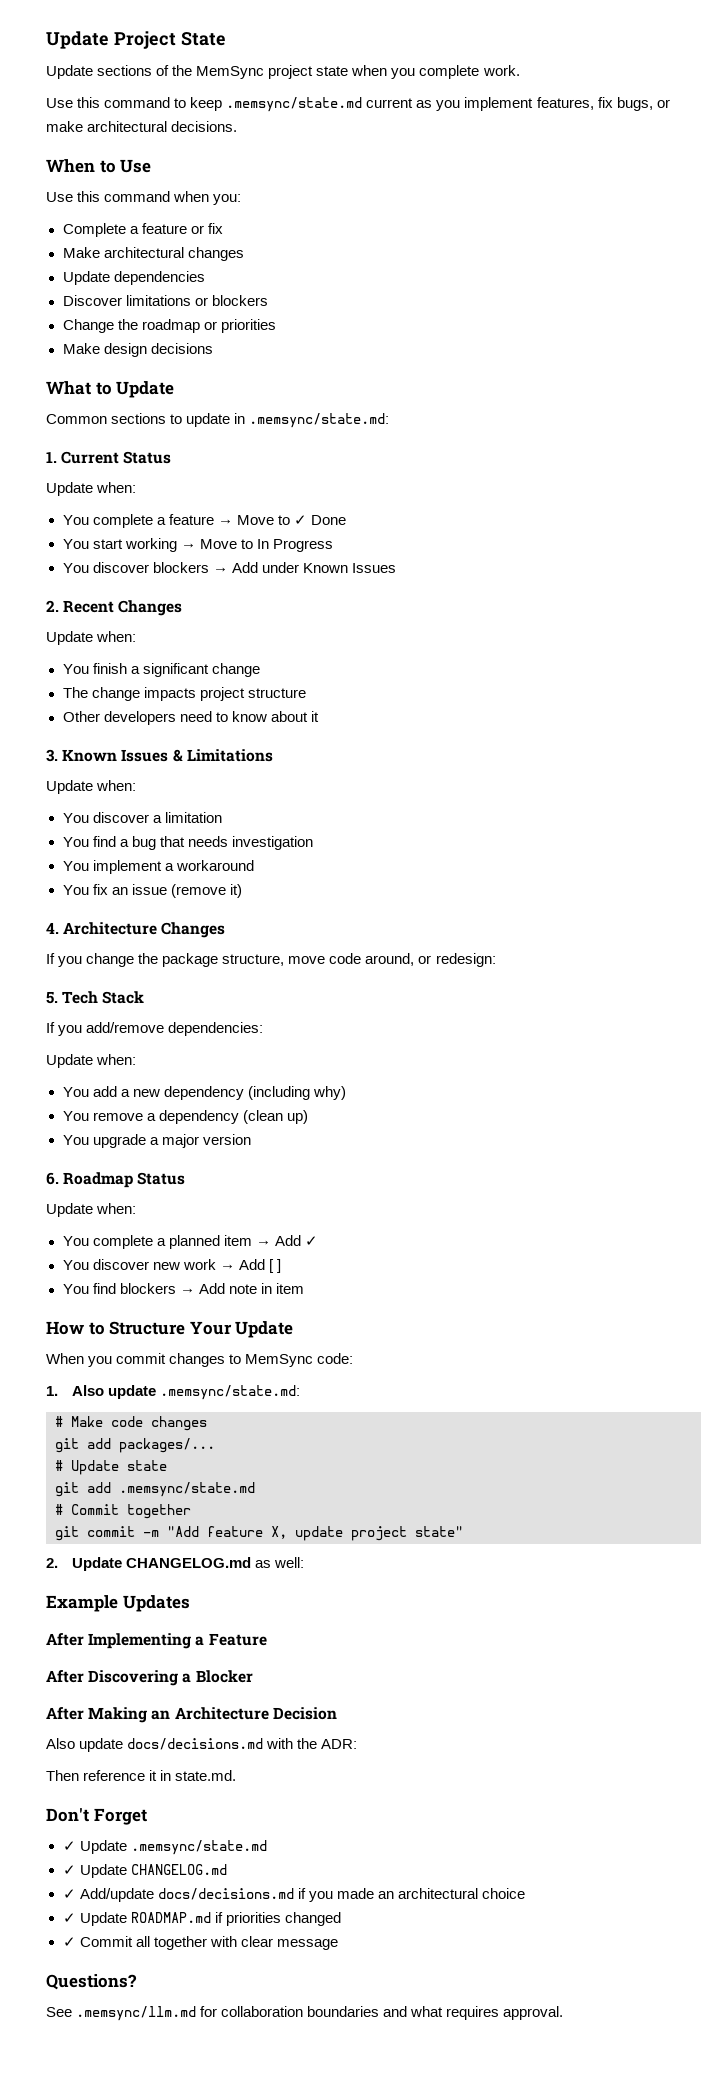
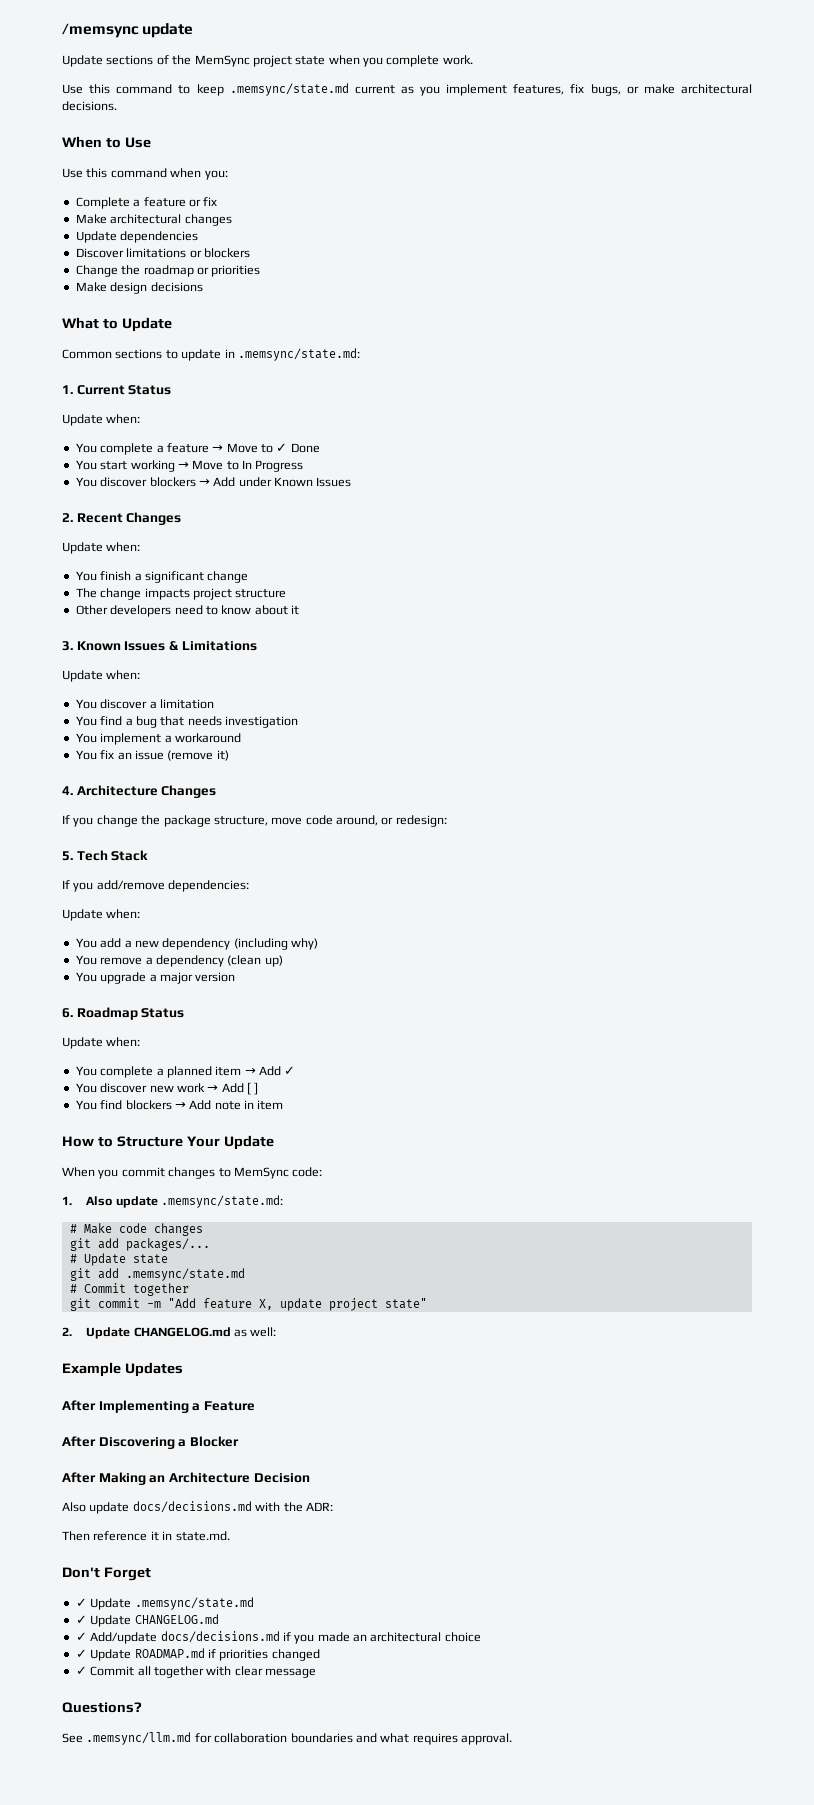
[46,31,226,49] Update Project State -> [62,23,194,38] /memsync update

